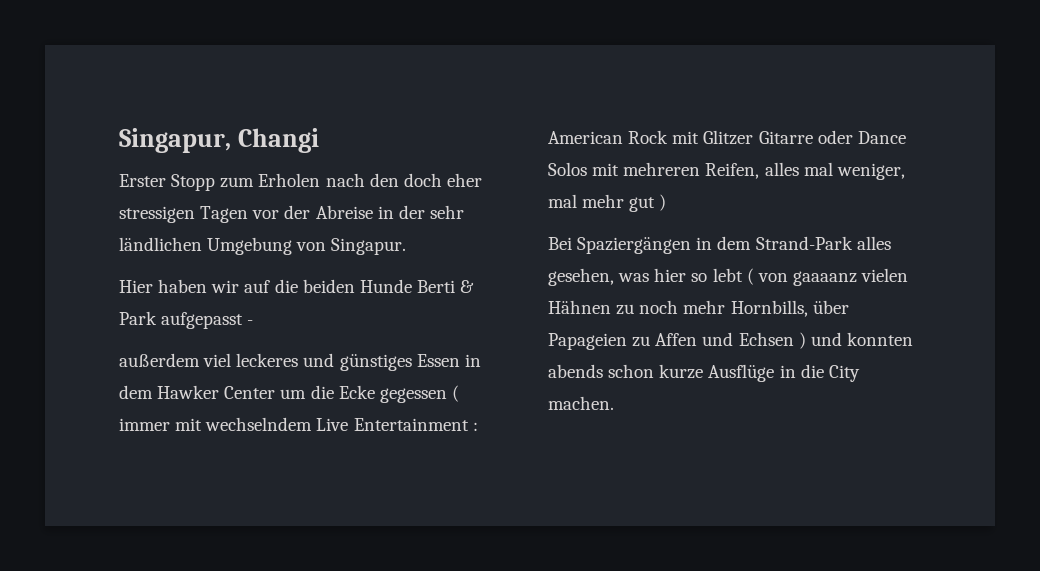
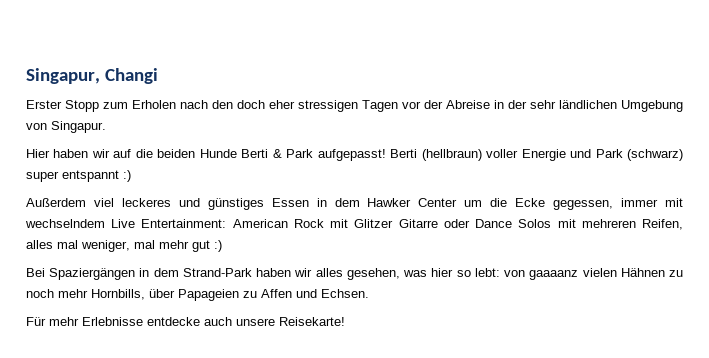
[161,312,254,329] [119,353,200,367] aufgepasst - // außerdem -> [317,149,684,161] [26,170,131,182] [26,198,86,207] aufgepasst! Berti (hellbraun) voller Energie und Park (schwarz) super entspannt :) // Außerdem
[379,385,459,403] gegessen ( -> [553,200,614,210] gegessen,
[353,418,478,431] Entertainment : -> [141,219,227,228] Entertainment:
[659,194,667,211] ) -> [214,240,222,252] :)
(853, 243) none -> [256,268,313,277] haben wir
[712,268,754,285] lebt ( -> [474,268,500,277] lebt:
[738,332,913,349] [548,364,860,382] [548,396,614,410] Echsen ) und konnten abends schon kurze Ausflüge in die City machen. -> [321,289,369,298] [26,317,345,326] Echsen. // Für mehr Erlebnisse entdecke auch unsere Reisekarte!

